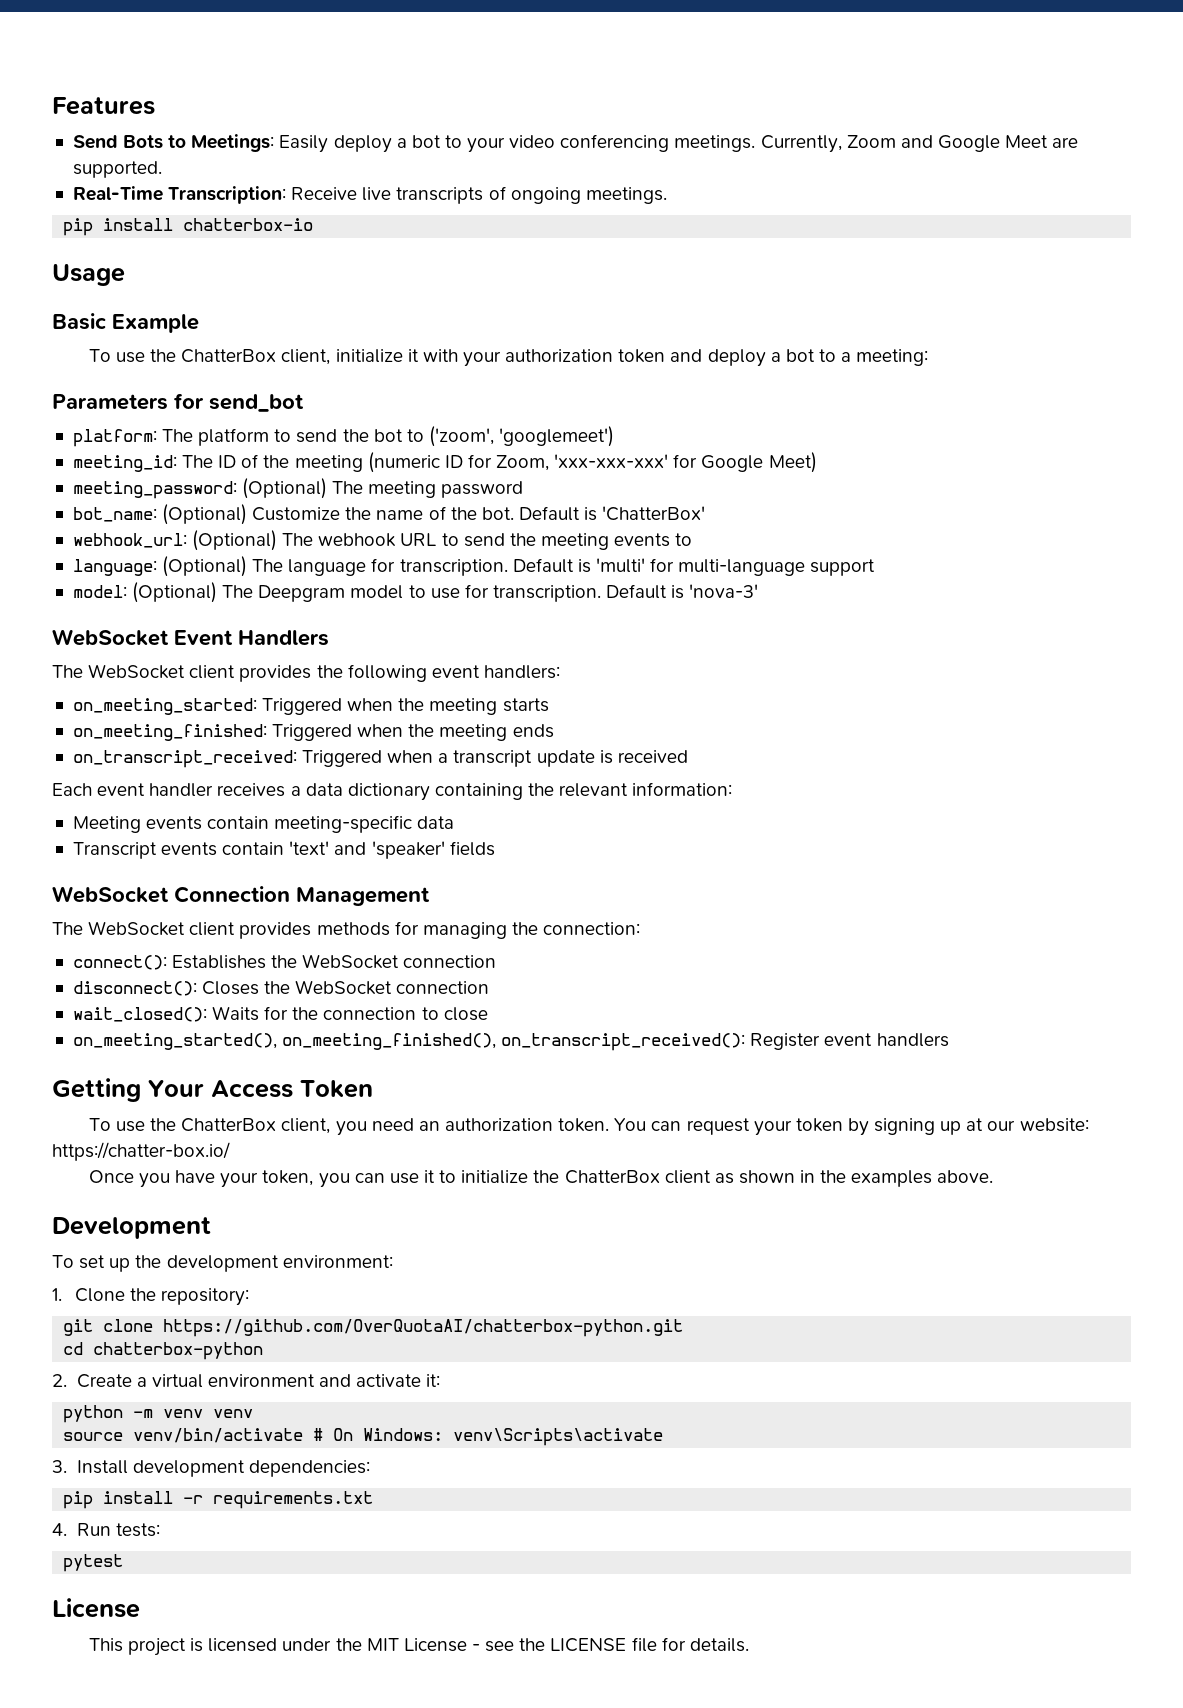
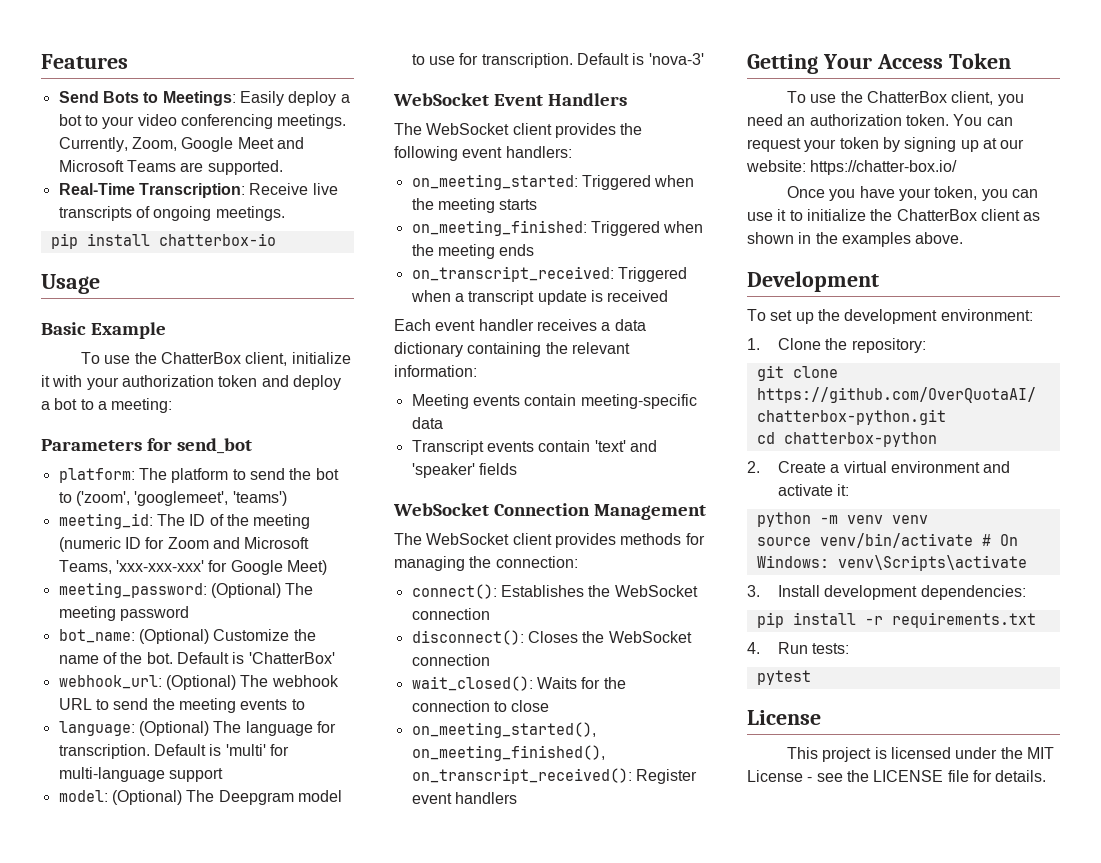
[846,135,1049,152] Zoom and Google Meet -> [131,137,304,152] [58,160,176,172] Zoom, Google Meet and Microsoft Teams
[499,426,615,447] 'googlemeet') -> [134,491,287,506] 'googlemeet', 'teams')
[496,455,550,471] Zoom, -> [167,537,310,549] [58,560,112,574] Zoom and Microsoft Teams,

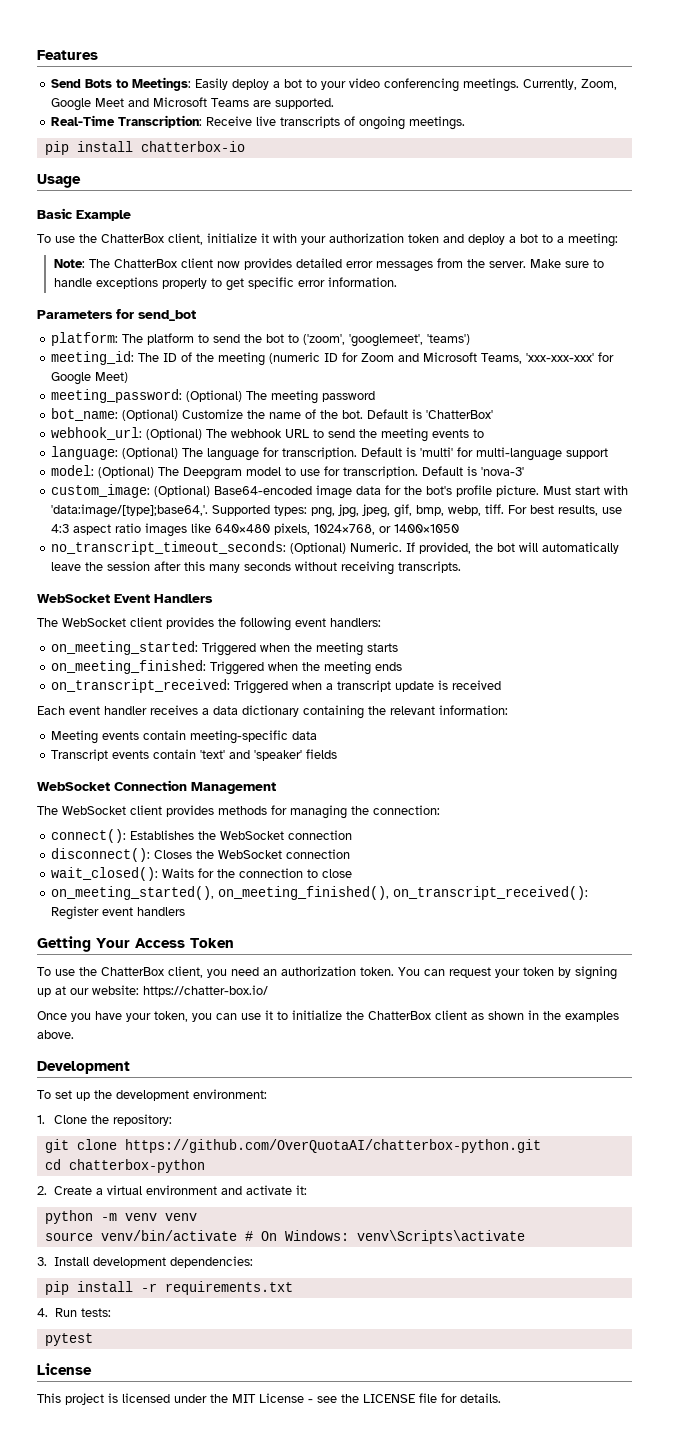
(173, 405) none -> [53,258,604,272] [53,277,397,291] // Note: The ChatterBox client now provides detailed error messages from the server. Make sure to handle exceptions properly to get specific error information.
(704, 59) none -> [51,484,629,499] [51,504,623,518] [51,523,460,537] [51,541,620,555] [51,561,462,575] // custom_image: (Optional) Base64-encoded image data for the bot's profile picture. Must start with 'data:image/[type];base64,'. Supported types: png, jpg, jpeg, gif, bmp, webp, tiff. For best results, use 4:3 aspect ratio images like 640×480 pixels, 1024×768, or 1400×1050 // no_transcript_timeout_seconds: (Optional) Numeric. If provided, the bot will automatically leave the session after this many seconds without receiving transcripts.

